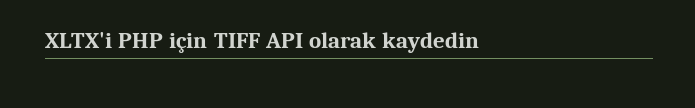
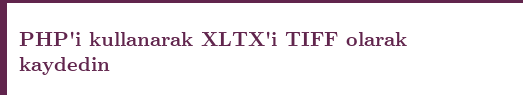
[45,32,303,53] XLTX'i PHP için TIFF API -> [19,31,338,46] PHP'i kullanarak XLTX'i TIFF

